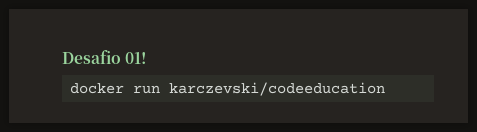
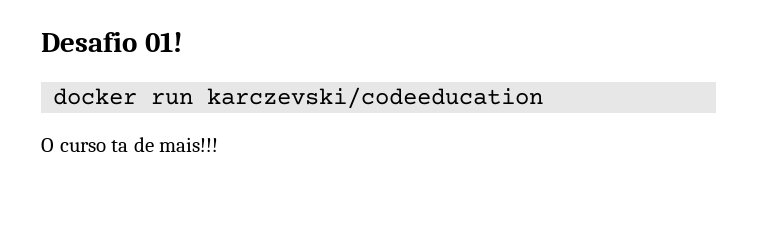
(385, 89) none -> [41,137,219,152] // O curso ta de mais!!!

